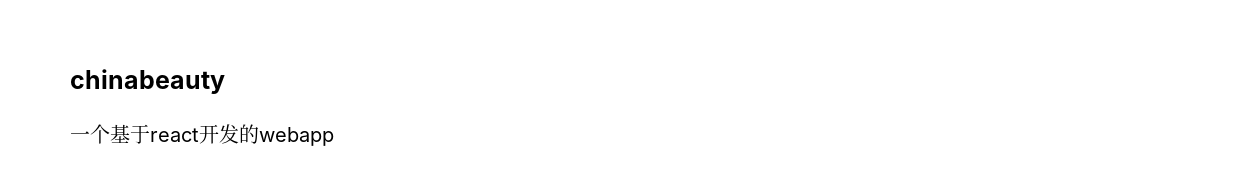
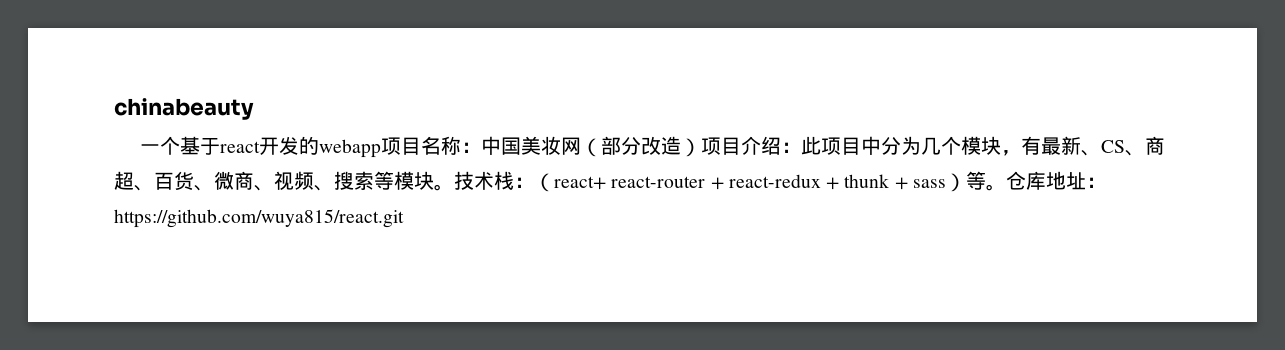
(334, 136) none -> [380,136,1165,157] [114,171,1106,192] [114,209,404,228] 项目名称：中国美妆网（部分改造）项目介绍：此项目中分为几个模块，有最新、CS、商超、百货、微商、视频、搜索等模块。技术栈：（react+ react-router + react-redux + thunk + sass）等。仓库地址：https://github.com/wuya815/react.git

